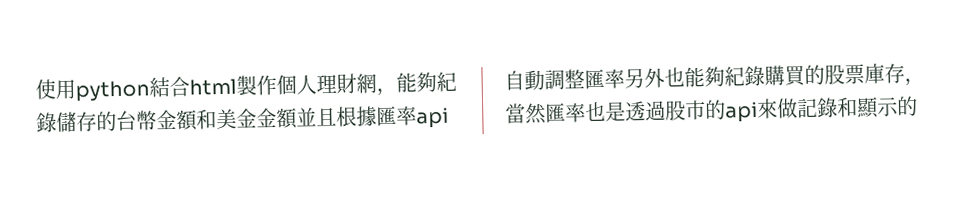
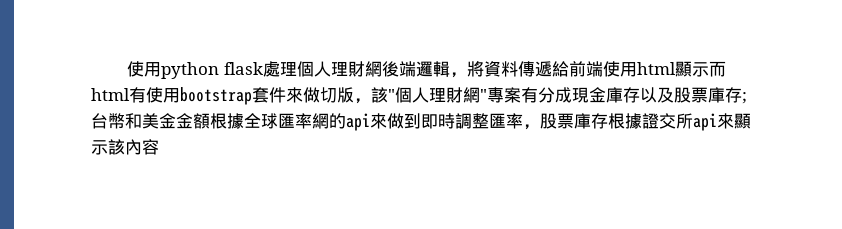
[149,71,457,98] [36,105,449,133] [504,63,925,91] [505,95,918,125] 結合html製作個人理財網，能夠紀錄儲存的台幣金額和美金金額並且根據匯率api自動調整匯率另外也能夠紀錄購買的股票庫存，當然匯率也是透過股市的api來做記錄和顯示的 -> [224,61,727,78] [91,87,747,105] [91,113,751,131] [91,139,159,155] flask處理個人理財網後端邏輯，將資料傳遞給前端使用html顯示而html有使用bootstrap套件來做切版，該"個人理財網"專案有分成現金庫存以及股票庫存;台幣和美金金額根據全球匯率網的api來做到即時調整匯率，股票庫存根據證交所api來顯示該內容

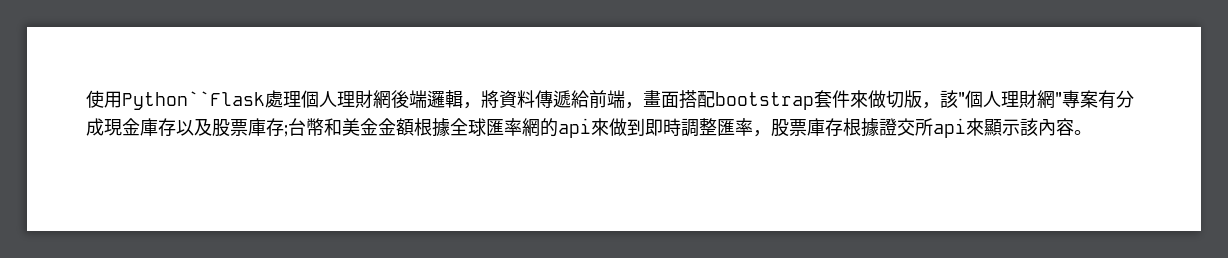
[127,61,264,79] 使用python flask -> [86,90,265,110] 使用Python``Flask
[603,61,727,77] [91,87,180,103] 使用html顯示而html有使用 -> [625,90,715,109] ，畫面搭配
(159, 147) none -> [1074,130,1092,135] 。

